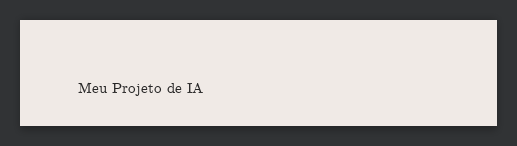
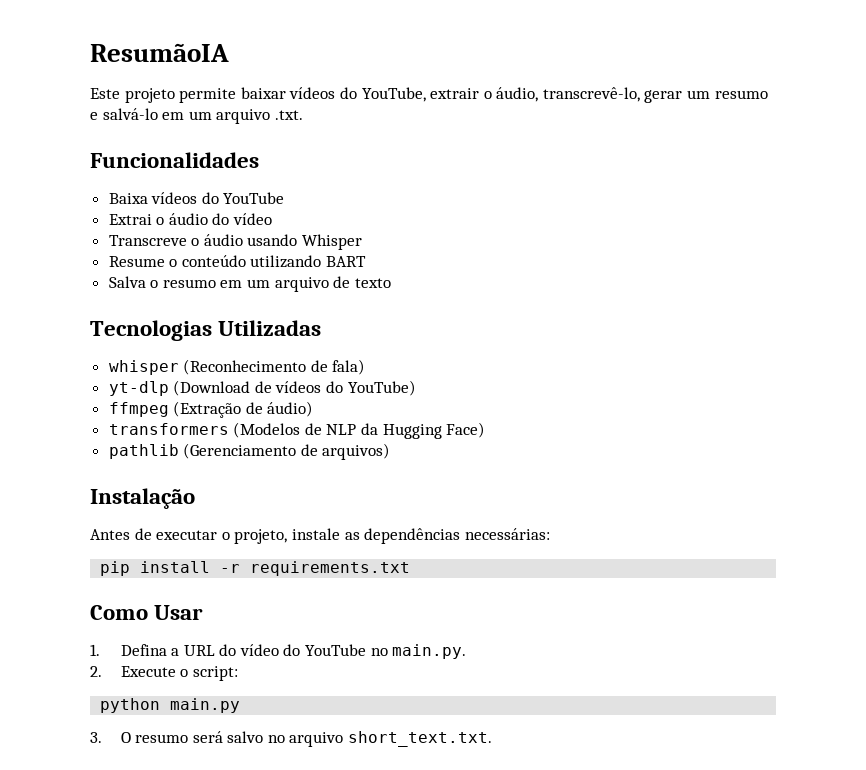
[78,82,203,96] Meu Projeto de IA -> [90,43,229,62] [90,87,768,103] [90,108,303,124] [90,152,259,168] [108,192,285,204] [108,213,273,225] [108,234,363,250] [108,255,367,268] [108,276,391,292] [90,320,322,341] [108,359,366,375] [108,380,416,396] [108,401,314,418] [108,422,486,439] [108,443,391,460] [90,488,195,509] [90,528,550,544] [100,561,411,576] [90,605,204,620] [90,644,467,659] [90,666,238,681] [100,698,241,713] [90,731,493,747] ResumãoIA // Este projeto permite baixar vídeos do YouTube, extrair o áudio, transcrevê-lo, gerar um resumo e salvá-lo em um arquivo .txt. // Funcionalidades // Baixa vídeos do YouTube // Extrai o áudio do vídeo // Transcreve o áudio usando Whisper // Resume o conteúdo utilizando BART // Salva o resumo em um arquivo de texto // Tecnologias Utilizadas // whisper (Reconhecimento de fala) // yt-dlp (Download de vídeos do YouTube) // ffmpeg (Extração de áudio) // transformers (Modelos de NLP da Hugging Face) // pathlib (Gerenciamento de arquivos) // Instalação // Antes de executar o projeto, instale as dependências necessárias: // pip install -r requirements.txt // Como Usar // 1. Defina a URL do vídeo do YouTube no main.py. // 2. Execute o script: // python main.py // 3. O resumo será salvo no arquivo short_text.txt.

